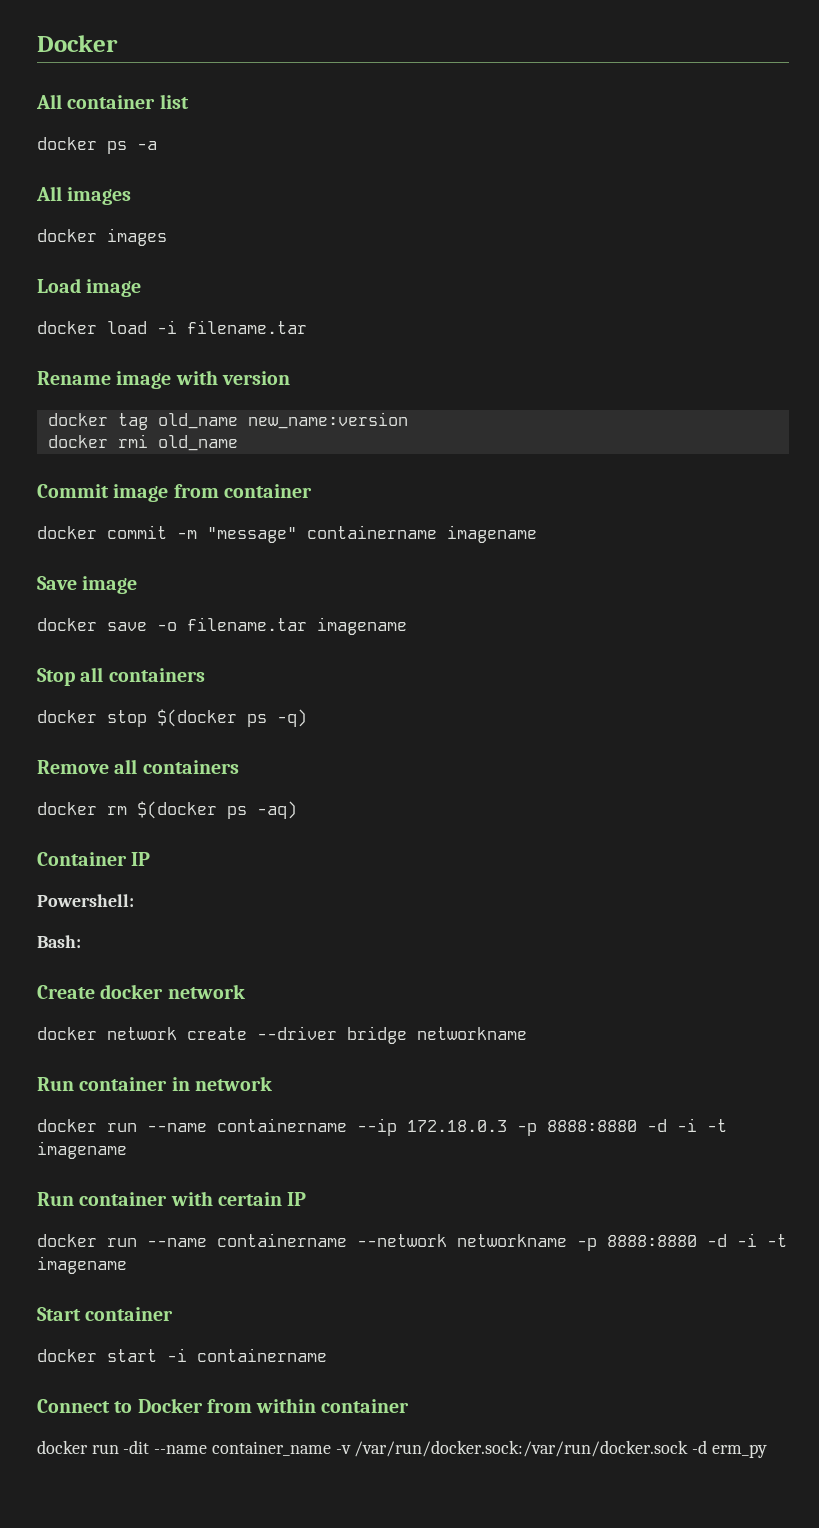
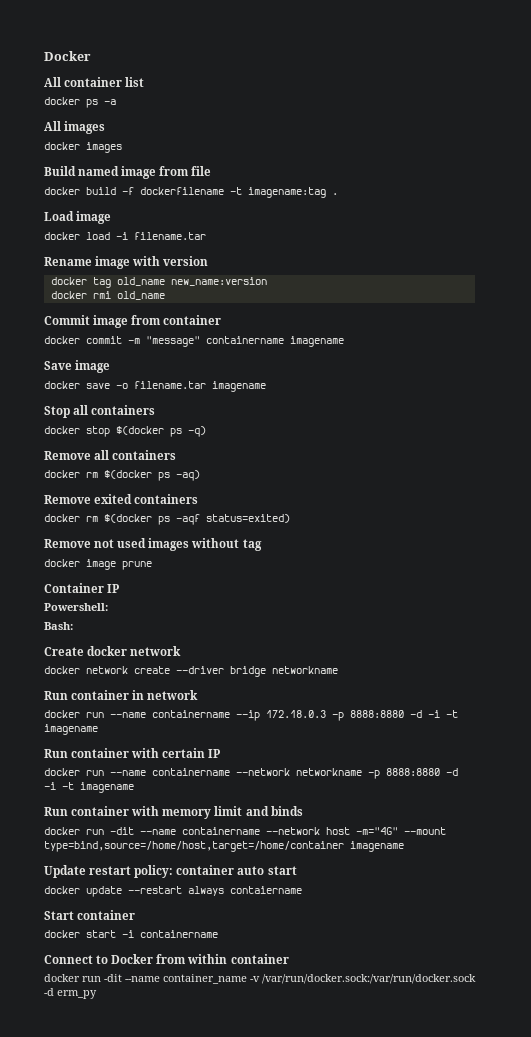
(167, 237) none -> [44,166,212,179] [44,187,338,198] // Build named image from file // docker build -f dockerfilename -t imagename:tag .
(297, 810) none -> [44,494,199,504] [44,514,290,525] [44,538,262,551] [44,559,152,570] // Remove exited containers // docker rm $(docker ps -aqf status=exited) // Remove not used images without tag // docker image prune
(127, 1265) none -> [44,806,303,819] [44,827,446,835] [44,841,404,852] [44,865,297,878] [44,886,302,897] // Run container with memory limit and binds // docker run -dit --name containername --network host -m="4G" --mount type=bind,source=/home/host,target=/home/container imagename // Update restart policy: container auto start // docker update --restart always contaiername

